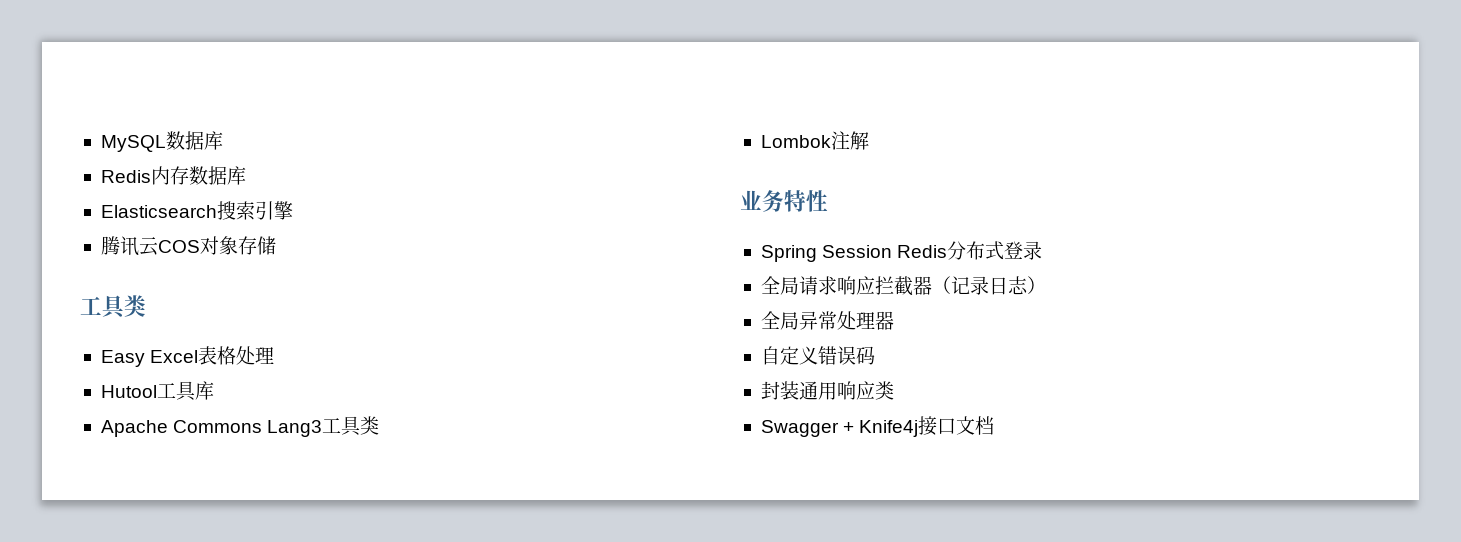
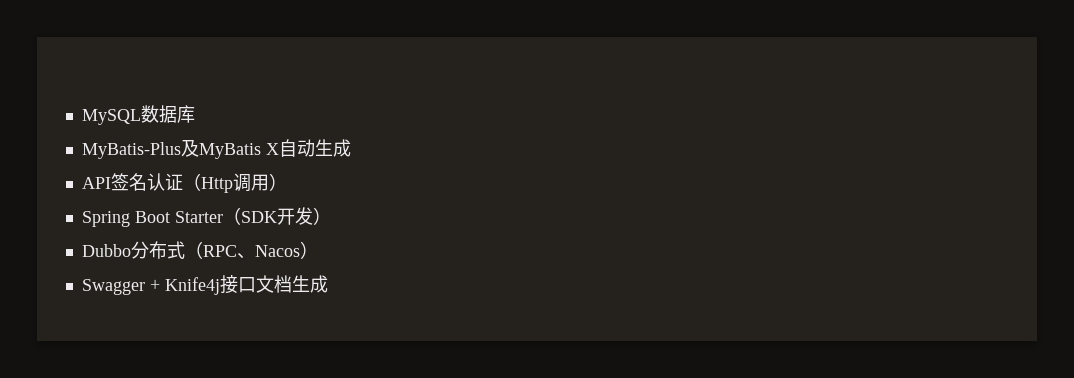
[100,166,246,185] [100,201,293,220] [100,236,276,256] [80,295,146,319] [100,346,275,367] [100,381,214,401] [100,416,380,437] [760,131,869,150] [740,190,828,212] [760,241,1043,262] [760,276,1046,296] [760,311,894,330] [760,346,875,365] [760,381,894,400] Redis内存数据库 // Elasticsearch搜索引擎 // 腾讯云COS对象存储 // 工具类 // Easy Excel表格处理 // Hutool工具库 // Apache Commons Lang3工具类 // Lombok注解 // 业务特性 // Spring Session Redis分布式登录 // 全局请求响应拦截器（记录日志） // 全局异常处理器 // 自定义错误码 // 封装通用响应类 -> [81,139,351,159] [81,173,287,193] [81,207,331,227] [81,241,318,259] MyBatis-Plus及MyBatis X自动生成 // API签名认证（Http调用） // Spring Boot Starter（SDK开发） // Dubbo分布式（RPC、Nacos）
(995, 425) none -> [291,275,328,293] 生成

